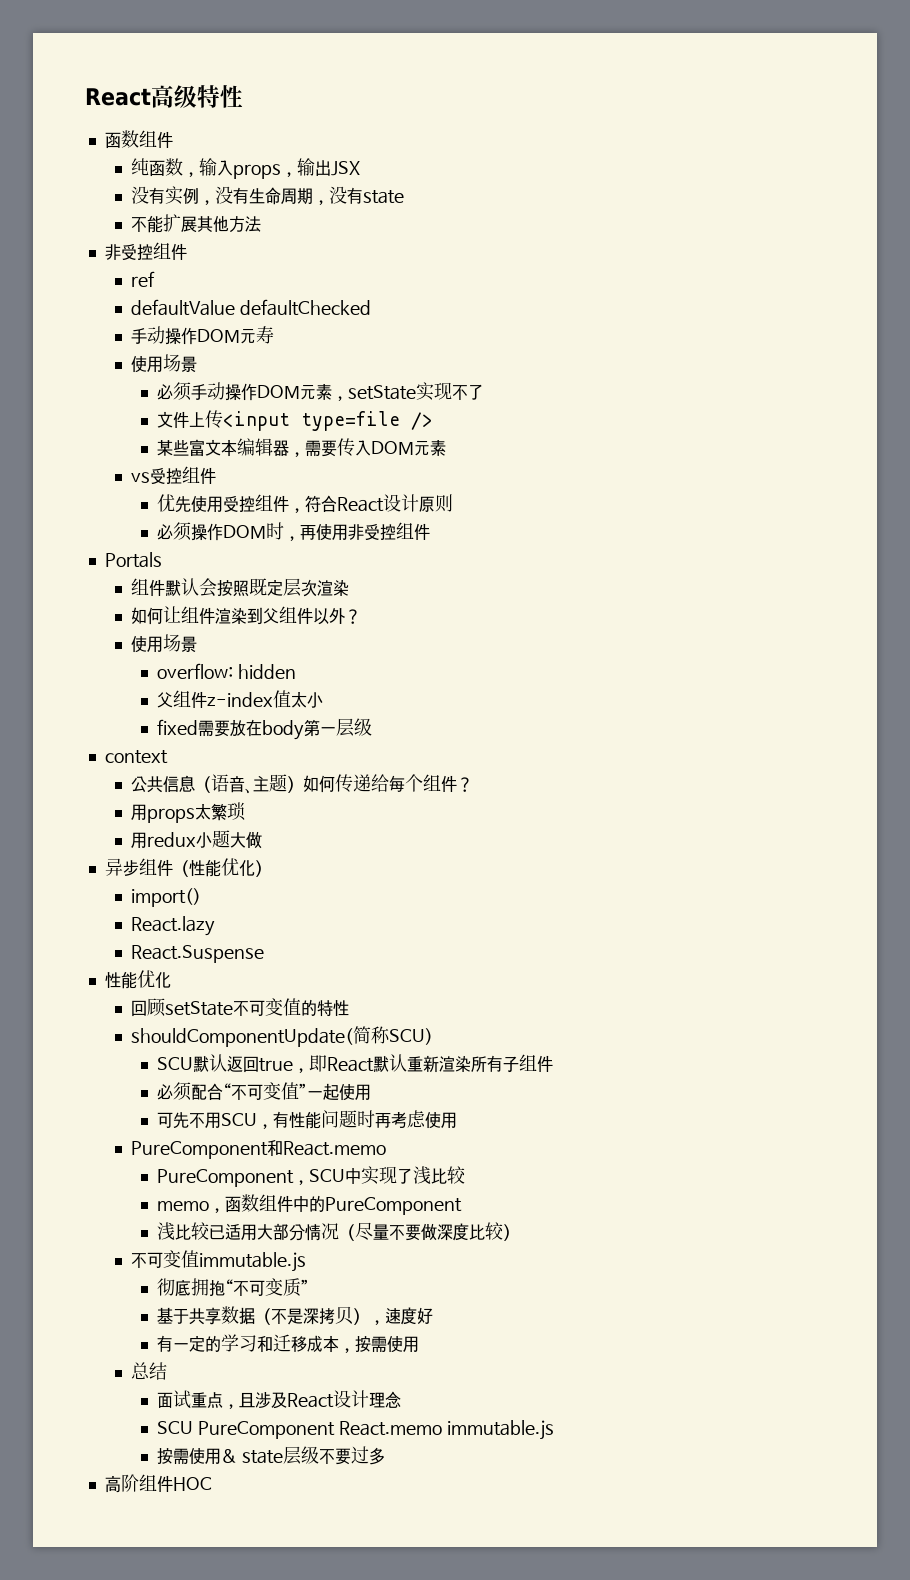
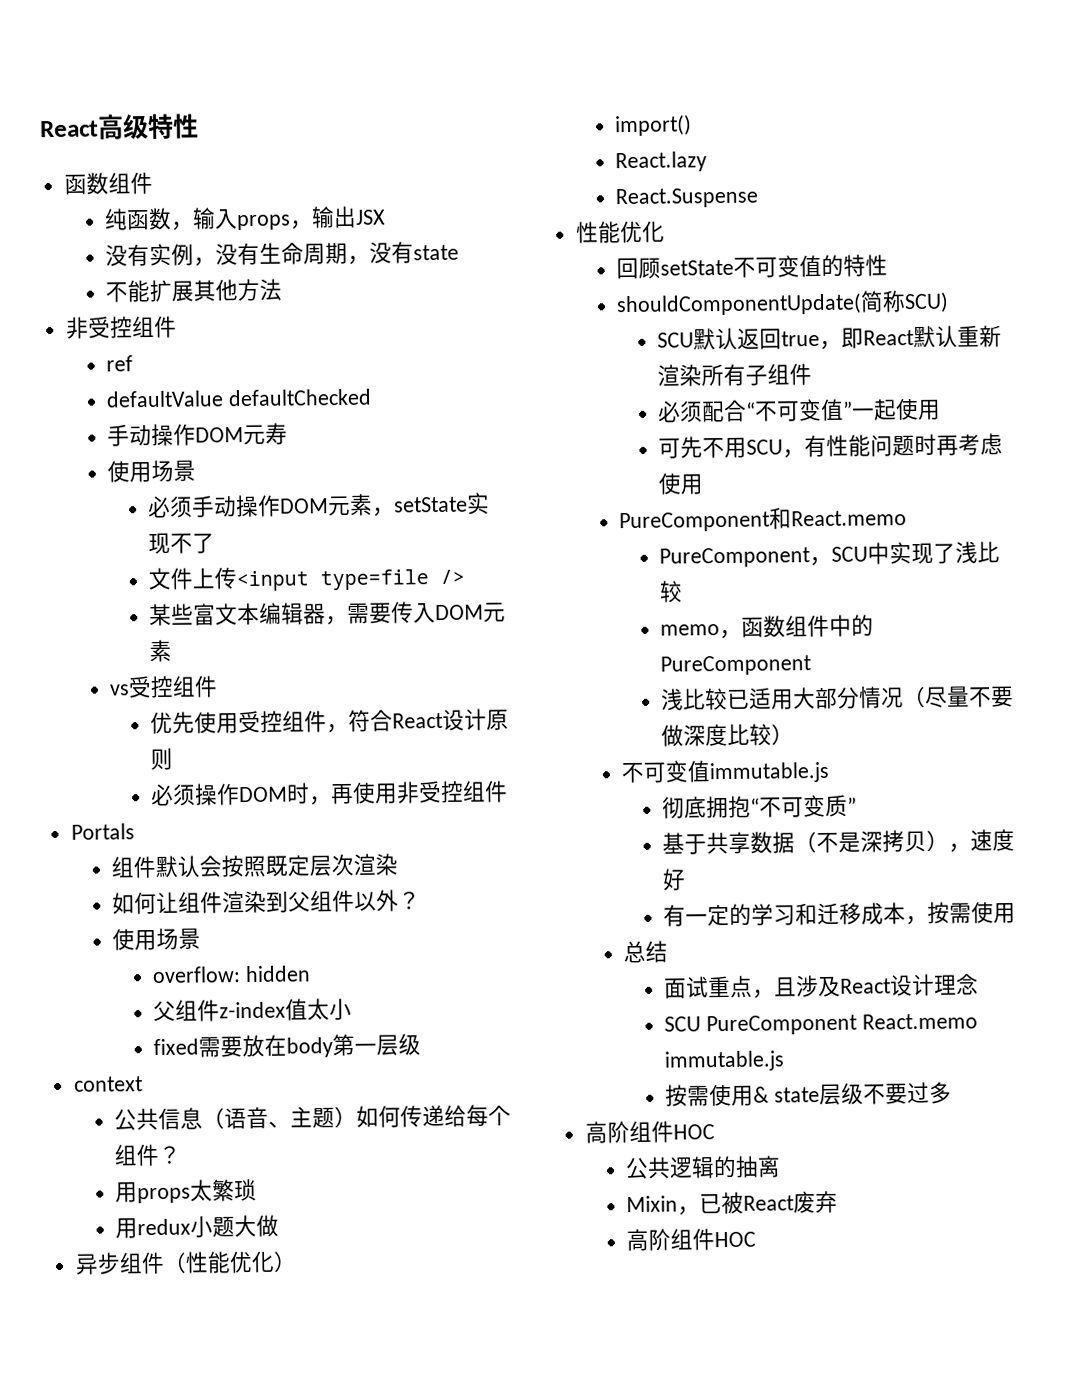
(212, 1484) none -> [624,1155,781,1180] [625,1190,838,1216] [625,1228,756,1252] // 公共逻辑的抽离 // Mixin，已被React废弃 // 高阶组件HOC

